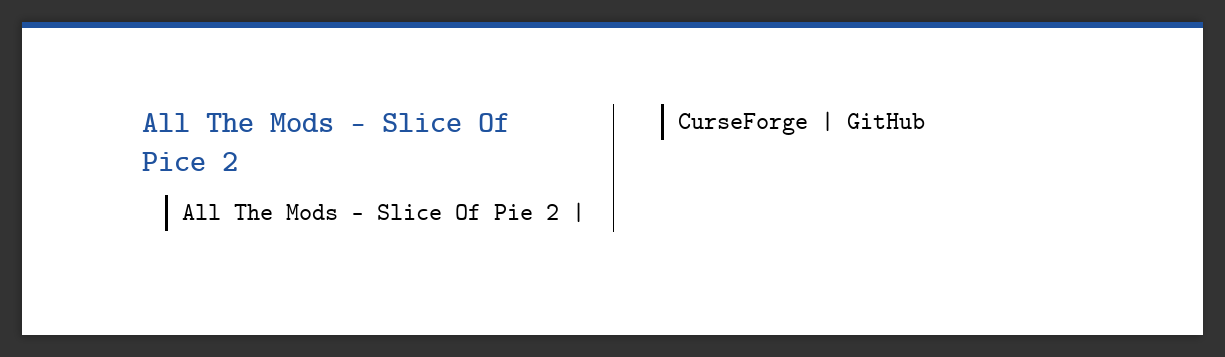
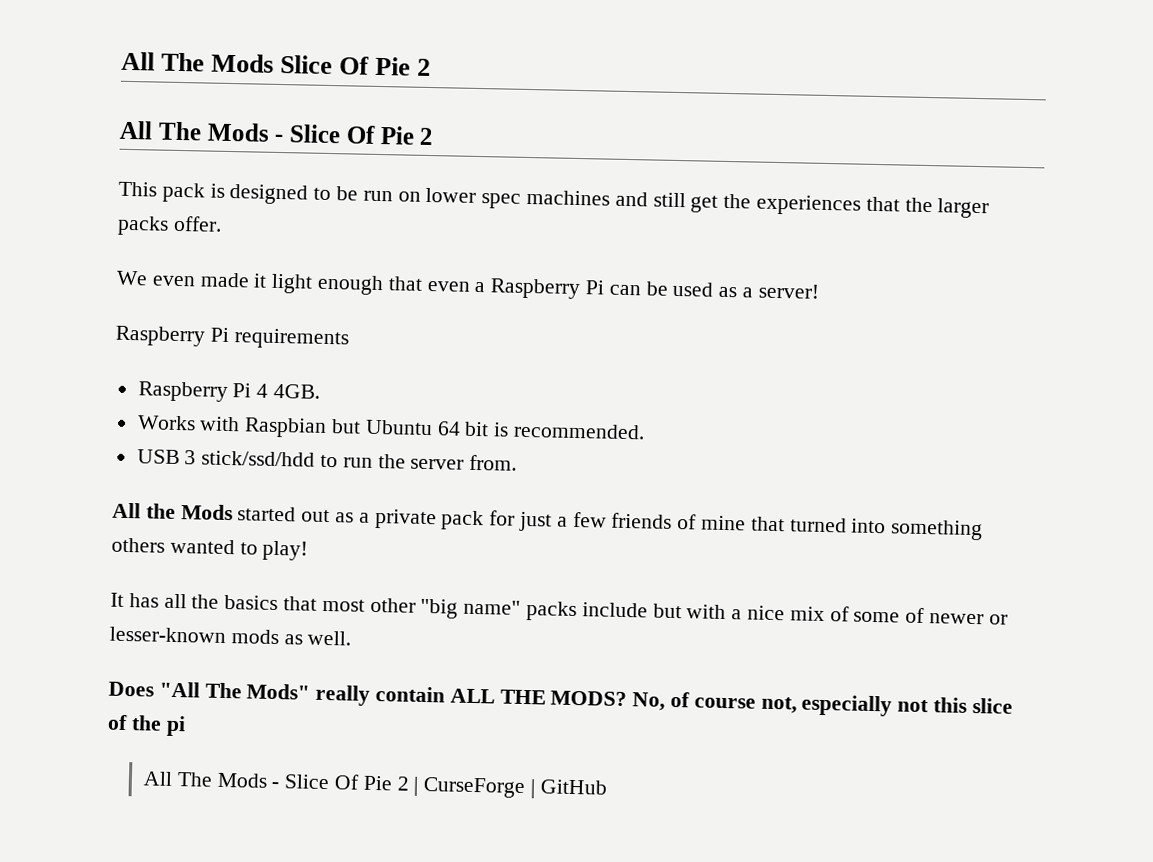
[142,113,510,132] [142,152,238,171] All The Mods - Slice Of Pice 2 -> [121,51,432,77] [119,120,435,146] [118,181,990,219] [117,215,222,236] [116,270,819,300] [115,325,349,350] [137,381,321,402] [136,415,646,440] [136,449,518,471] [112,502,984,541] [111,537,309,561] [110,592,1008,625] [109,626,352,646] [108,681,1013,717] [107,714,186,737] All The Mods Slice Of Pie 2 // All The Mods - Slice Of Pie 2 // This pack is designed to be run on lower spec machines and still get the experiences that the larger packs offer. // We even made it light enough that even a Raspberry Pi can be used as a server! // Raspberry Pi requirements // Raspberry Pi 4 4GB. // Works with Raspbian but Ubuntu 64 bit is recommended. // USB 3 stick/ssd/hdd to run the server from. // All the Mods started out as a private pack for just a few friends of mine that turned into something others wanted to play! // It has all the basics that most other "big name" packs include but with a nice mix of some of newer or lesser-known mods as well. // Does "All The Mods" really contain ALL THE MODS? No, of course not, especially not this slice of the pi

